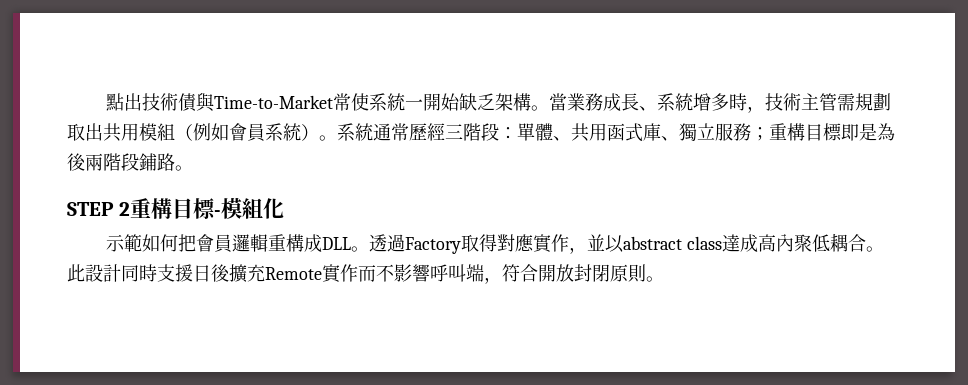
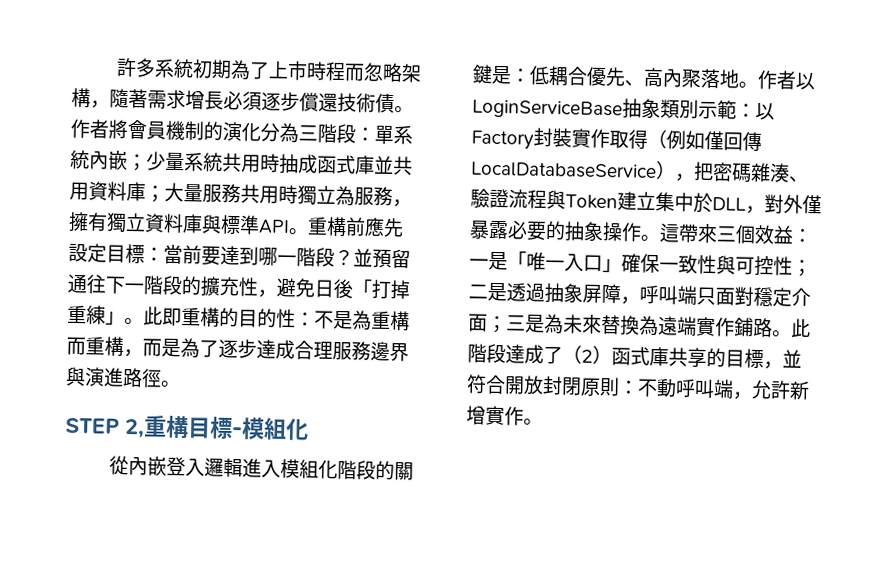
[105,92,891,113] [67,123,895,142] [67,153,175,171] 點出技術債與Time-to-Market常使系統一開始缺乏架構。當業務成長、系統增多時，技術主管需規劃取出共用模組（例如會員系統）。系統通常歷經三階段：單體、共用函式庫、獨立服務；重構目標即是為後兩階段鋪路 -> [115,57,422,83] [71,87,414,114] [70,118,413,145] [70,149,413,176] [69,181,412,208] [68,211,404,238] [68,243,411,269] [67,273,411,300] [67,304,410,331] [66,336,409,362] [65,366,162,388] 許多系統初期為了上市時程而忽略架構，隨著需求增長必須逐步償還技術債。作者將會員機制的演化分為三階段：單系統內嵌；少量系統共用時抽成函式庫並共用資料庫；大量服務共用時獨立為服務，擁有獨立資料庫與標準API。重構前應先設定目標：當前要達到哪一階段？並預留通往下一階段的擴充性，避免日後「打掉重練」。此即重構的目的性：不是為重構而重構，而是為了逐步達成合理服務邊界與演進路徑
[118,202,130,216] 2 -> [124,418,145,439] 2,
[105,233,884,254] [67,264,646,284] 示範如何把會員邏輯重構成DLL。透過Factory取得對應實作，並以abstract class達成高內聚低耦合。此設計同時支援日後擴充Remote實作而不影響呼叫端，符合開放封閉原則 -> [108,455,414,481] [472,64,816,91] [472,98,775,121] [471,127,762,152] [471,161,809,183] [470,188,822,215] [469,220,813,245] [469,251,812,277] [468,282,811,307] [468,313,811,338] [467,343,802,370] [466,374,810,400] [466,405,524,426] 從內嵌登入邏輯進入模組化階段的關鍵是：低耦合優先、高內聚落地。作者以LoginServiceBase抽象類別示範：以Factory封裝實作取得（例如僅回傳LocalDatabaseService），把密碼雜湊、驗證流程與Token建立集中於DLL，對外僅暴露必要的抽象操作。這帶來三個效益：一是「唯一入口」確保一致性與可控性；二是透過抽象屏障，呼叫端只面對穩定介面；三是為未來替換為遠端實作鋪路。此階段達成了（2）函式庫共享的目標，並符合開放封閉原則：不動呼叫端，允許新增實作

